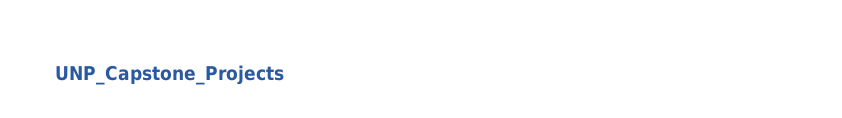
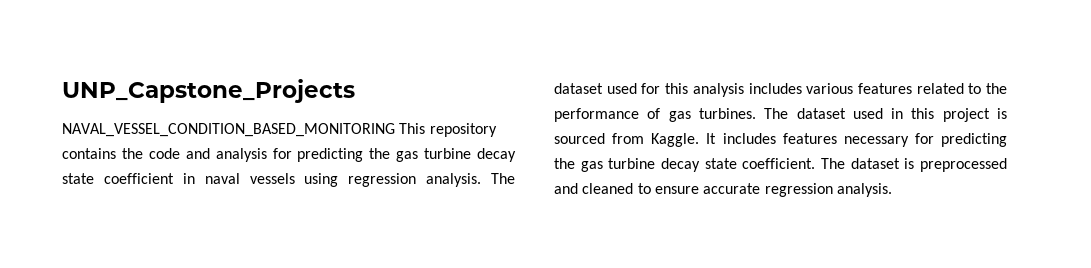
(284, 75) none -> [62,123,497,137] [62,148,516,162] [62,173,515,187] [554,83,1007,97] [554,108,1007,122] [554,133,1007,147] [554,158,1007,172] [554,183,892,197] // NAVAL_VESSEL_CONDITION_BASED_MONITORING This repository contains the code and analysis for predicting the gas turbine decay state coefficient in naval vessels using regression analysis. The dataset used for this analysis includes various features related to the performance of gas turbines. The dataset used in this project is sourced from Kaggle. It includes features necessary for predicting the gas turbine decay state coefficient. The dataset is preprocessed and cleaned to ensure accurate regression analysis.

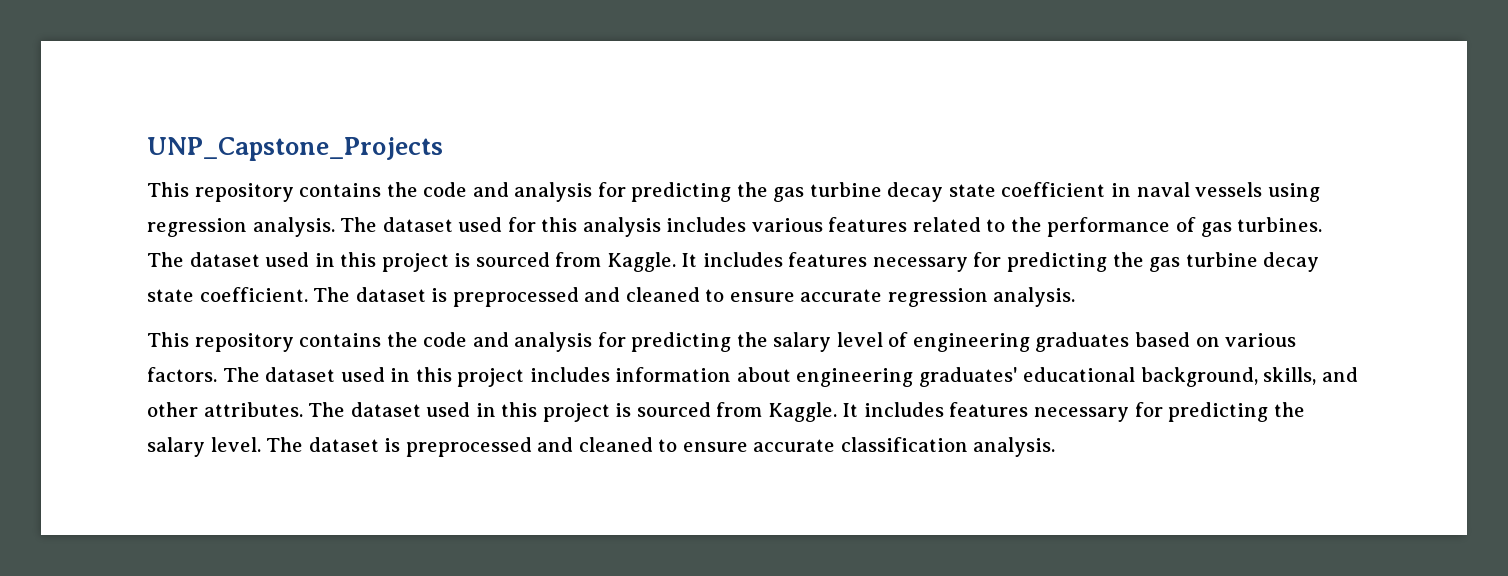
[62,123,395,137] NAVAL_VESSEL_CONDITION_BASED_MONITORING -> (443, 149) none
(892, 190) none -> [147,332,1297,352] [147,367,1359,387] [147,402,1305,422] [147,437,1056,457] // This repository contains the code and analysis for predicting the salary level of engineering graduates based on various factors. The dataset used in this project includes information about engineering graduates' educational background, skills, and other attributes. The dataset used in this project is sourced from Kaggle. It includes features necessary for predicting the salary level. The dataset is preprocessed and cleaned to ensure accurate classification analysis.

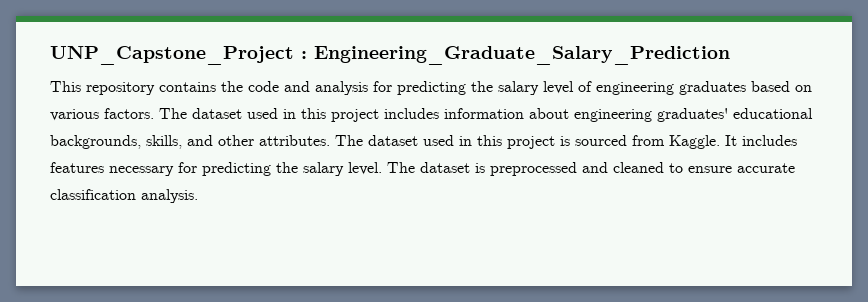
[147,137,443,161] [147,182,1320,202] [147,217,1323,237] [147,252,1320,272] [147,287,1076,307] UNP_Capstone_Projects // This repository contains the code and analysis for predicting the gas turbine decay state coefficient in naval vessels using regression analysis. The dataset used for this analysis includes various features related to the performance of gas turbines. The dataset used in this project is sourced from Kaggle. It includes features necessary for predicting the gas turbine decay state coefficient. The dataset is preprocessed and cleaned to ensure accurate regression analysis. -> [50,46,730,65] UNP_Capstone_Project : Engineering_Graduate_Salary_Prediction
[1140,367,1258,387] background, -> [50,135,141,149] backgrounds,

